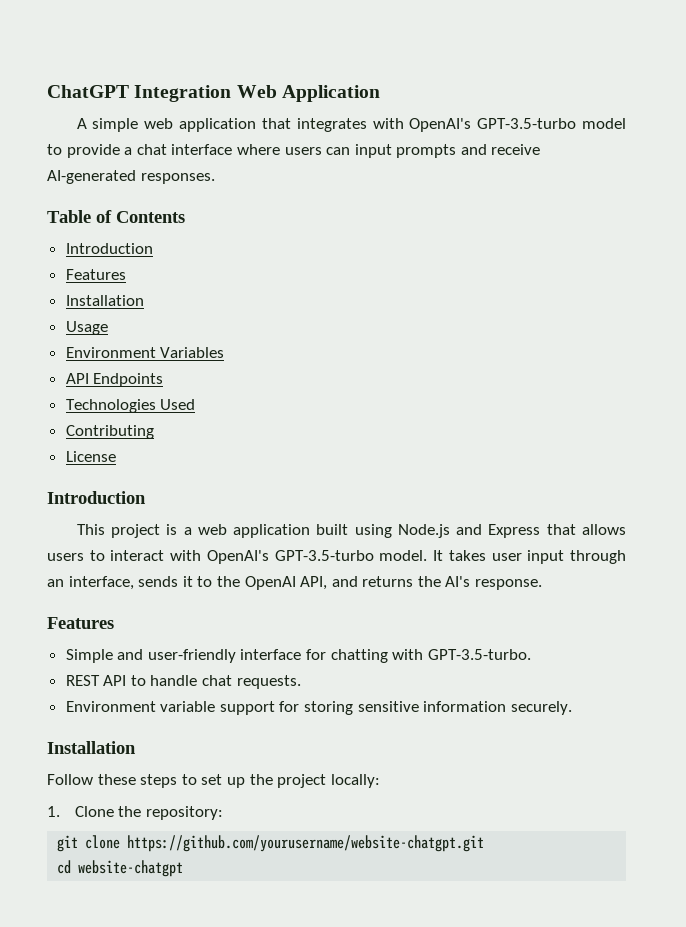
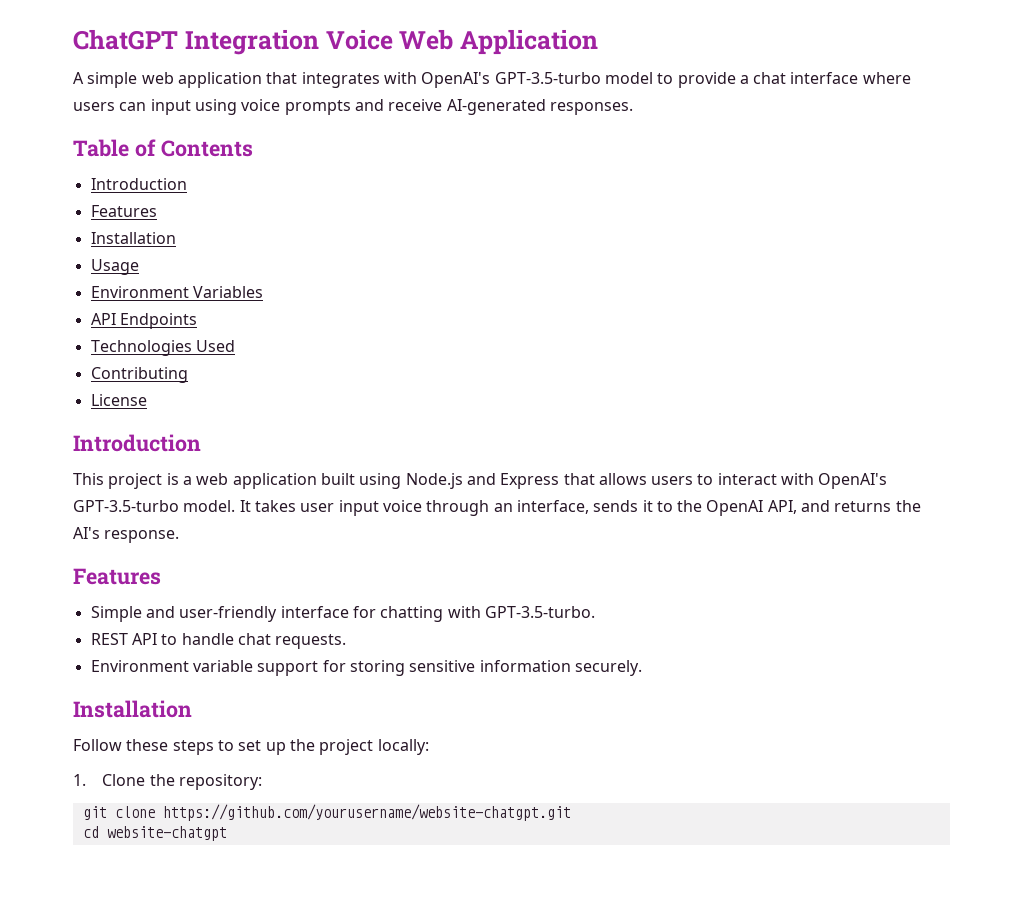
(232, 93) none -> [325,29,393,50] Voice
(392, 151) none -> [194,99,281,115] using voice
(565, 557) none -> [382,500,422,512] voice

